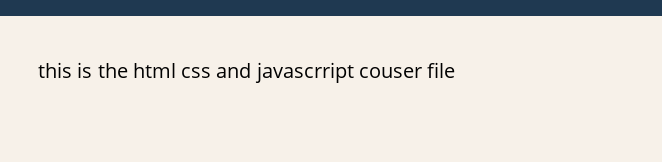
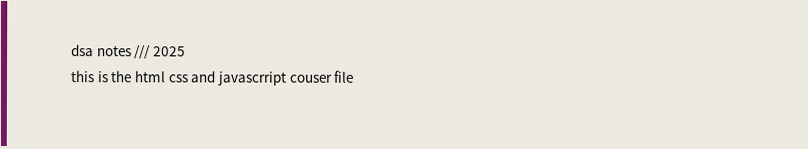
(38, 70) none -> [71,44,186,60] dsa notes /// 2025 //

